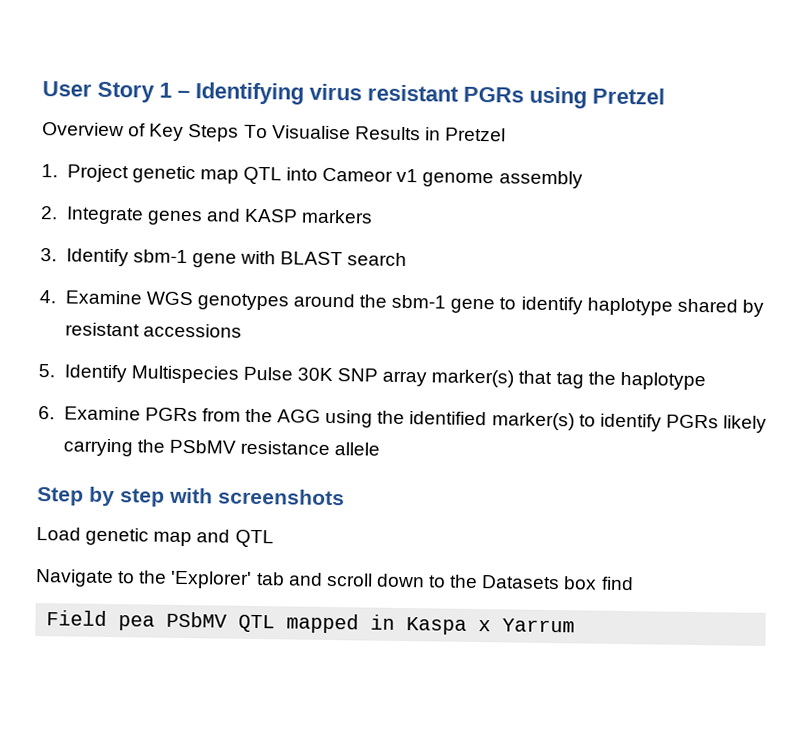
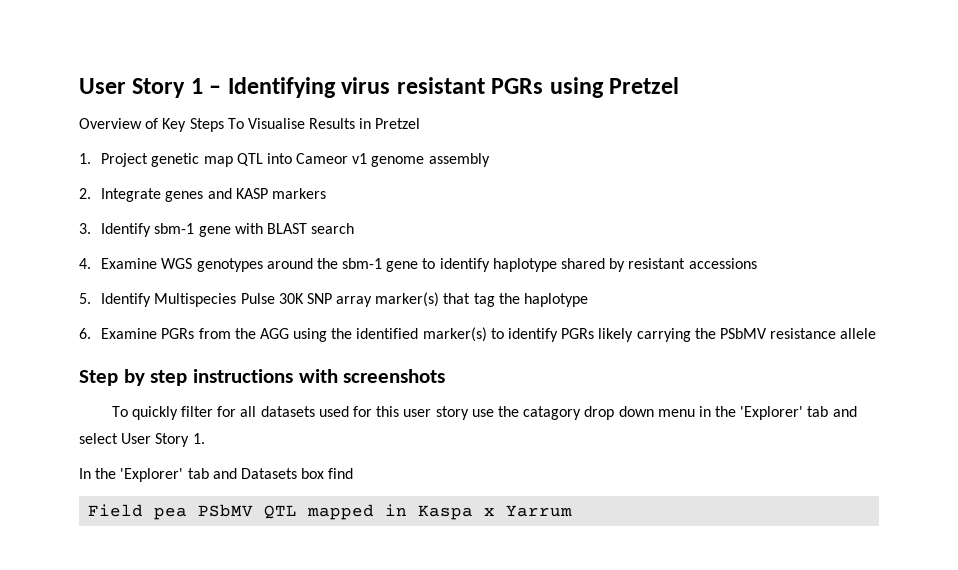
(165, 497) none -> [193,369,294,383] instructions
[36,527,274,548] [35,569,479,589] Load genetic map and QTL // Navigate to the 'Explorer' tab and scroll down to the -> [111,406,857,420] [79,433,205,447] [79,468,237,482] To quickly filter for all datasets used for this user story use the catagory drop down menu in the 'Explorer' tab and select User Story 1. // In the 'Explorer' tab and

